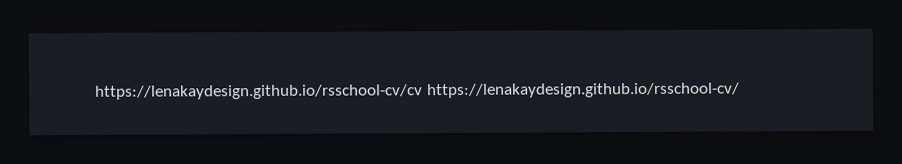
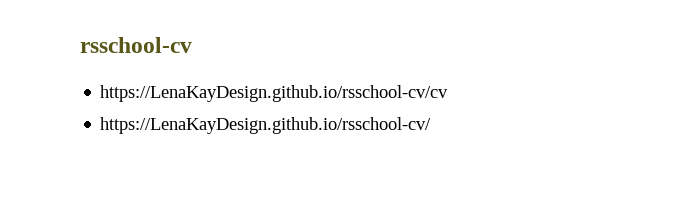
[95,82,740,100] https://lenakaydesign.github.io/rsschool-cv/cv https://lenakaydesign.github.io/rsschool-cv/ -> [80,37,192,53] [100,85,449,102] [100,117,432,134] rsschool-cv // https://LenaKayDesign.github.io/rsschool-cv/cv // https://LenaKayDesign.github.io/rsschool-cv/

